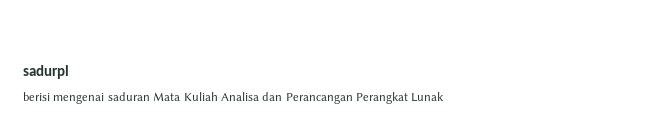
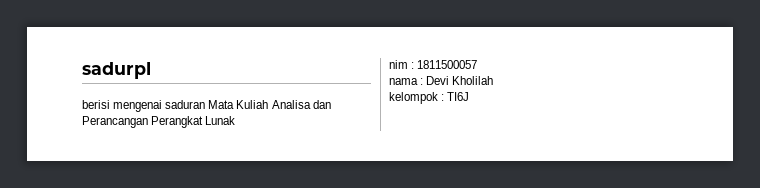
(445, 97) none -> [389,60,478,69] [389,76,494,85] [389,92,470,104] // nim : 1811500057 // nama : Devi Kholilah // kelompok : TI6J

